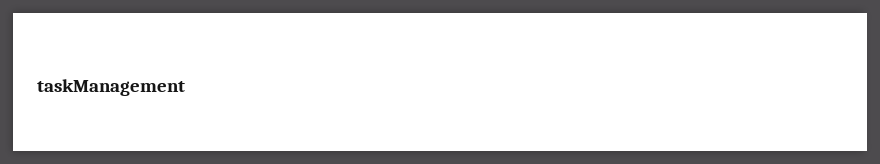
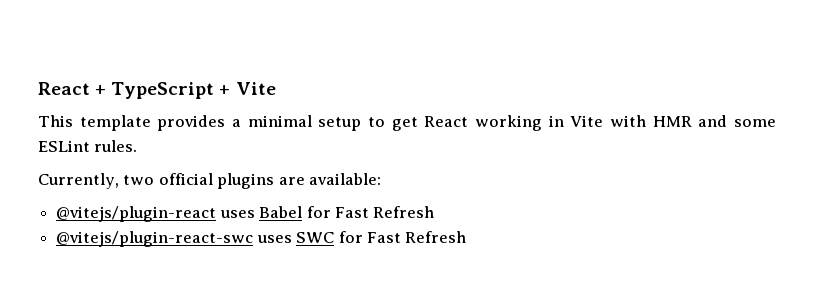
[37,79,185,96] taskManagement -> [38,82,276,99] [38,115,776,131] [38,140,138,152] [38,173,382,189] [56,206,435,222] [56,231,467,247] React + TypeScript + Vite // This template provides a minimal setup to get React working in Vite with HMR and some ESLint rules. // Currently, two official plugins are available: // @vitejs/plugin-react uses Babel for Fast Refresh // @vitejs/plugin-react-swc uses SWC for Fast Refresh

